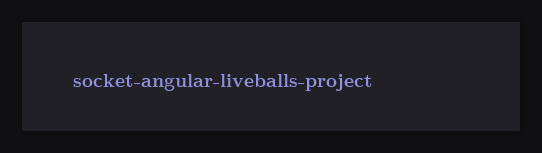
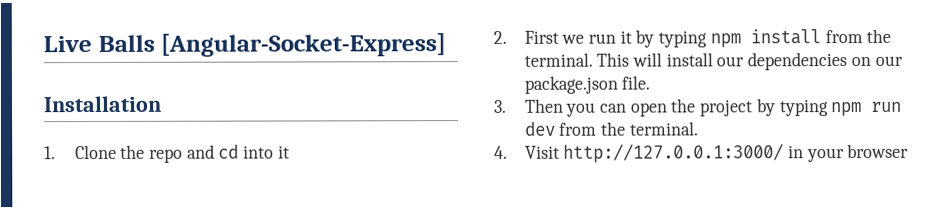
[73,74,373,91] socket-angular-liveballs-project -> [43,33,447,57] [43,95,162,113] [44,144,290,163] [493,28,892,48] [523,52,903,71] [523,75,651,94] [493,98,903,117] [524,121,699,136] [494,143,910,163] Live Balls [Angular-Socket-Express] // Installation // 1. Clone the repo and cd into it // 2. First we run it by typing npm install from the terminal. This will install our dependencies on our package.json file. // 3. Then you can open the project by typing npm run dev from the terminal. // 4. Visit http://127.0.0.1:3000/ in your browser

